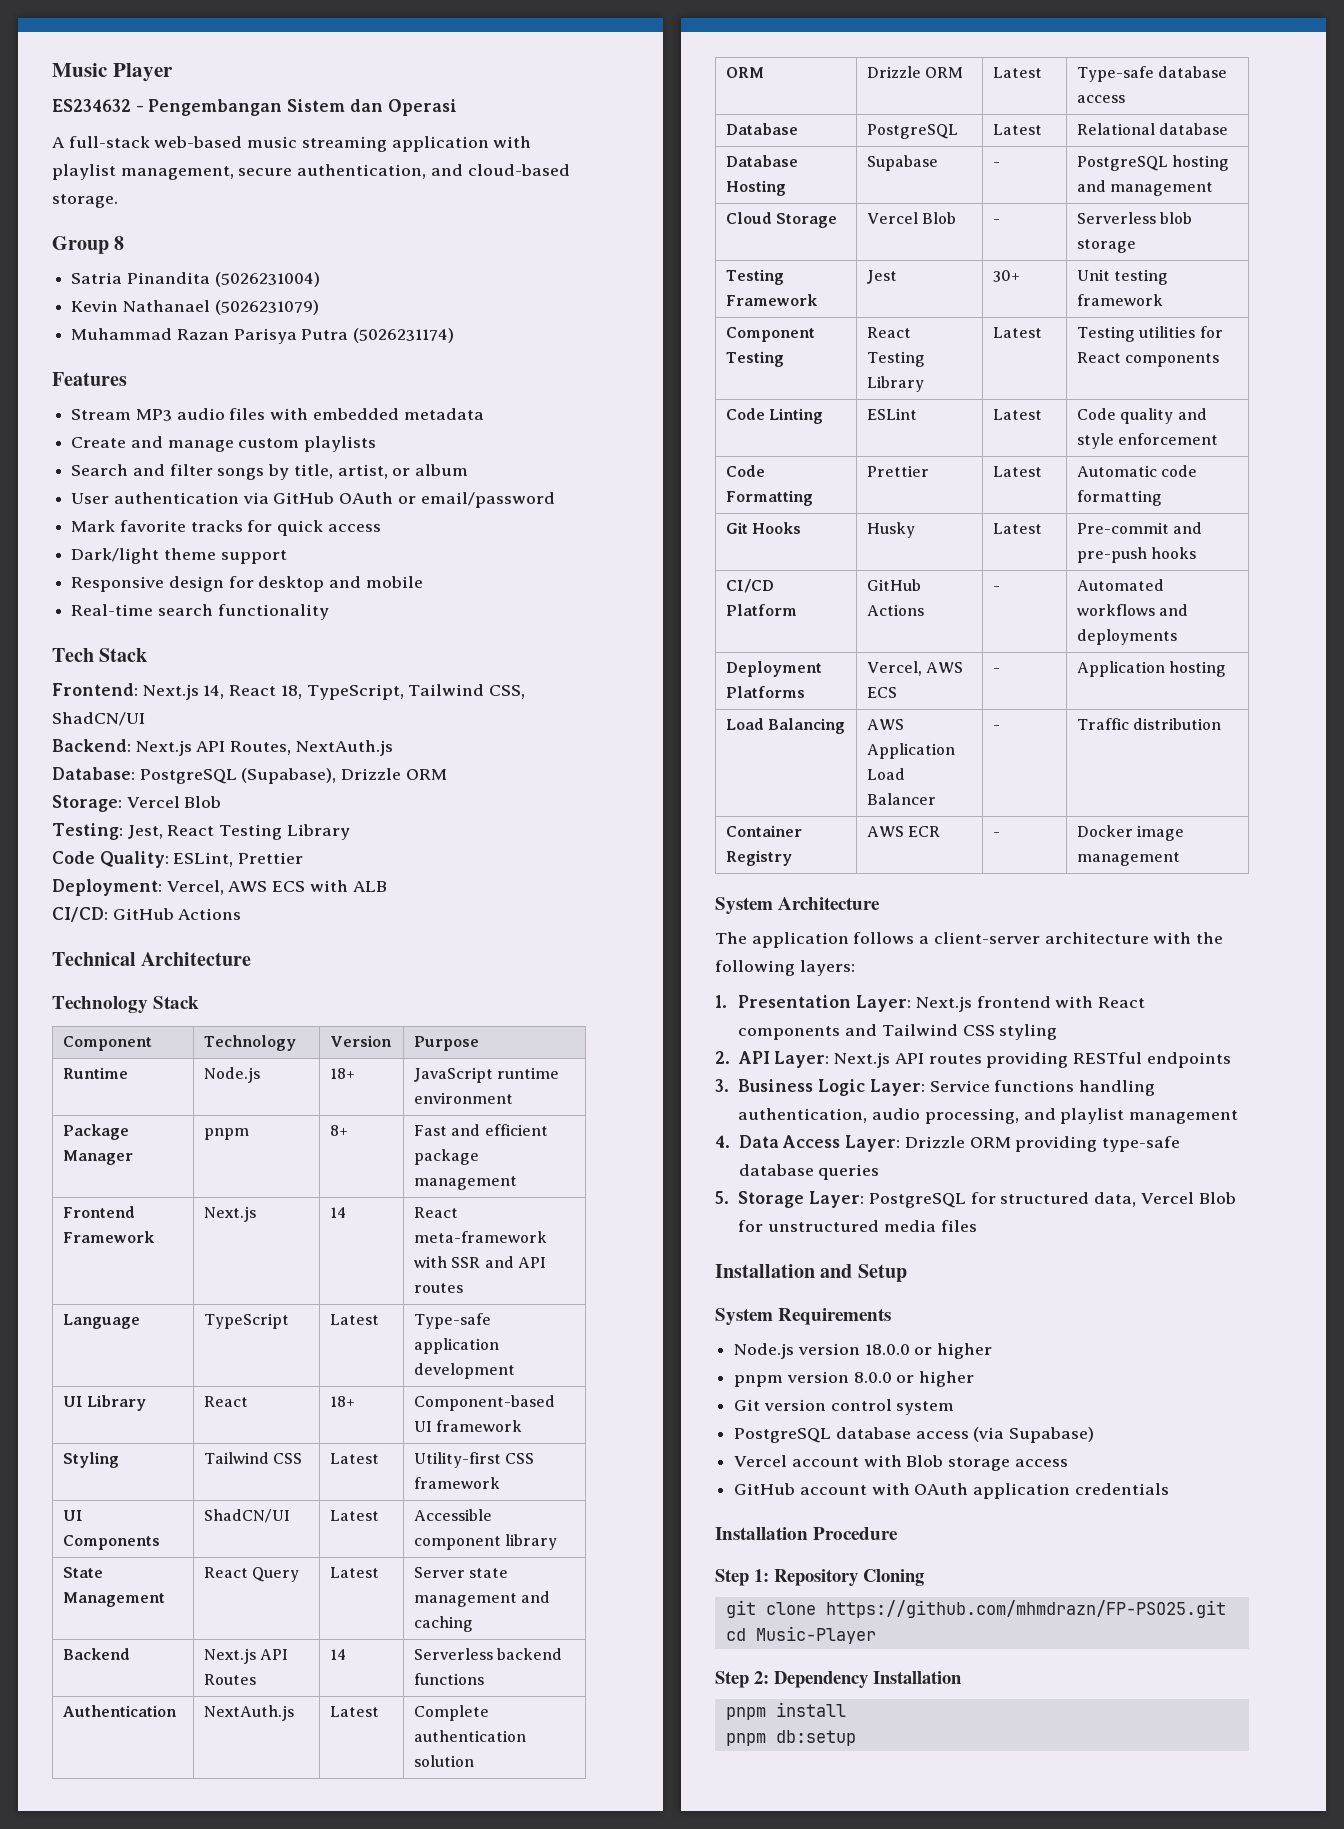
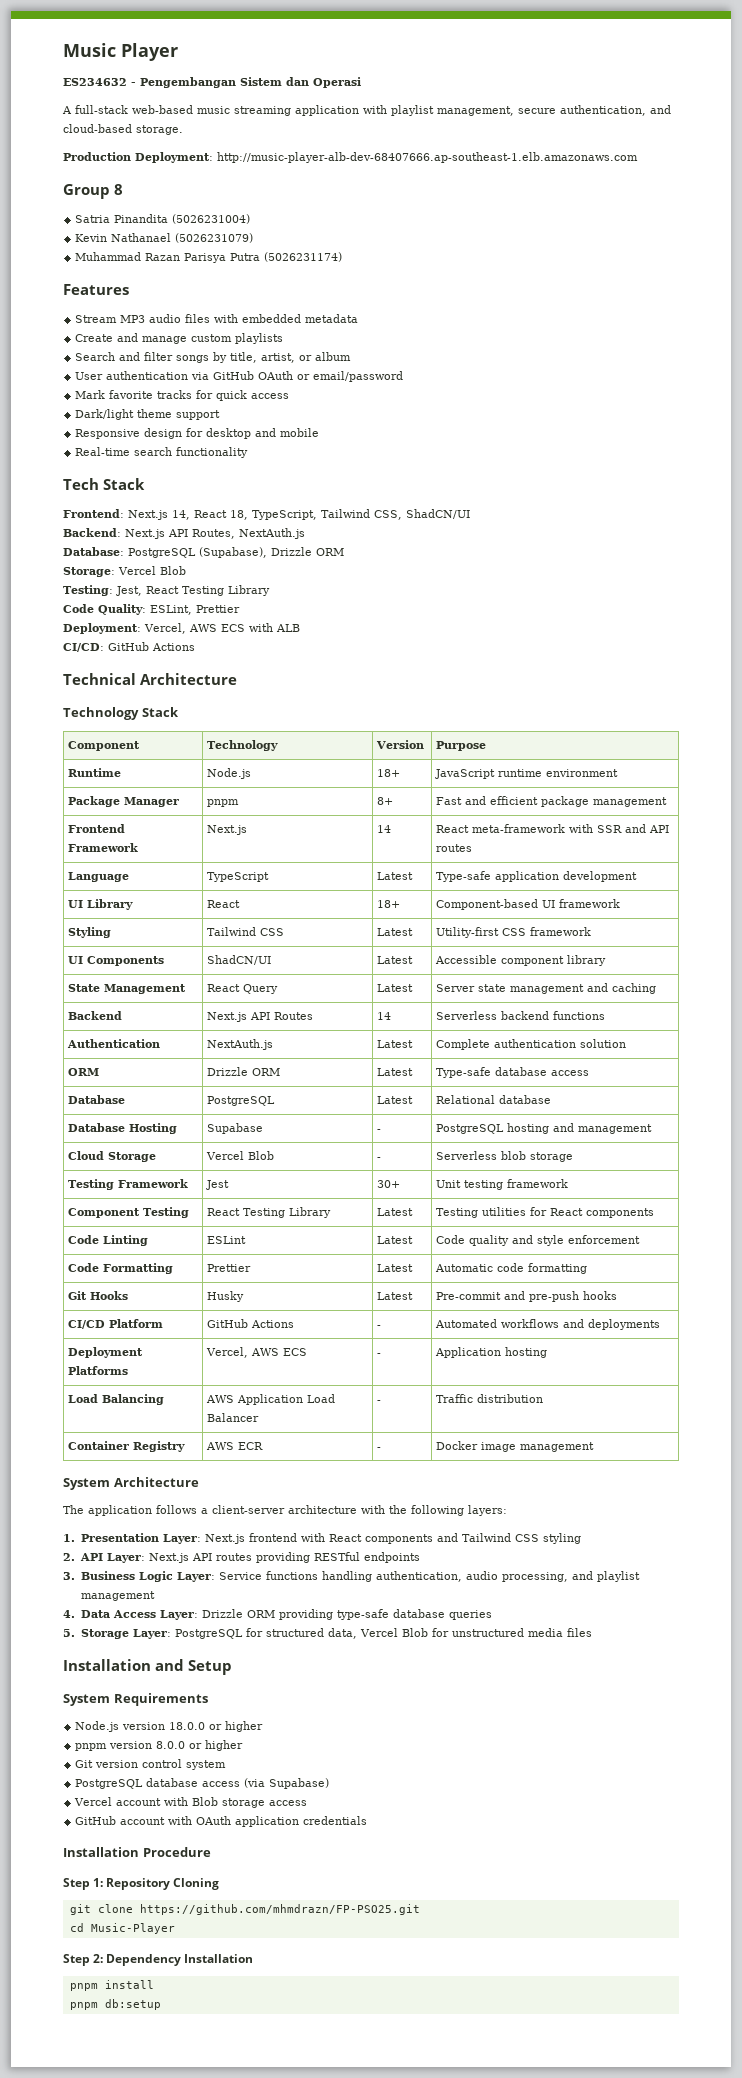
(118, 201) none -> [63,152,638,163] // Production Deployment: http://music-player-alb-dev-68407666.ap-southeast-1.elb.amazonaws.com

